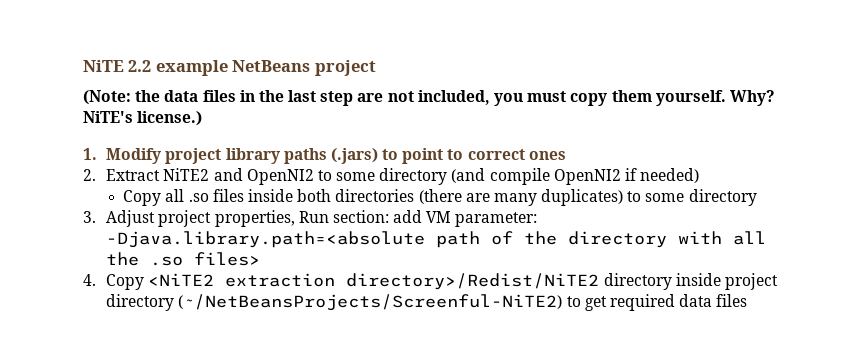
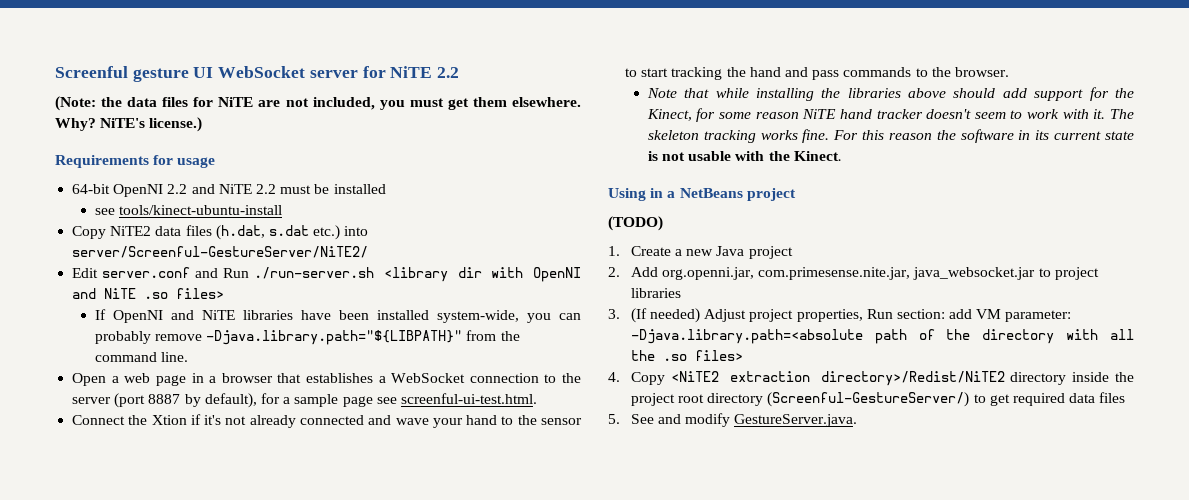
[83,60,376,76] NiTE 2.2 example NetBeans project -> [55,66,460,82] Screenful gesture UI WebSocket server for NiTE 2.2
[239,90,354,106] in the last step -> [193,97,254,107] for NiTE
[570,90,726,106] copy them yourself. -> [447,97,581,110] get them elsewhere.
[83,148,566,164] [83,168,700,185] [123,189,757,206] [83,211,96,223] 1. Modify project library paths (.jars) to point to correct ones // 2. Extract NiTE2 and OpenNI2 to some directory (and compile OpenNI2 if needed) // Copy all .so files inside both directories (there are many duplicates) to some directory // 3. -> [55,155,216,168] [72,184,386,197] [94,205,282,215] [72,225,369,240] [72,246,369,258] [72,267,581,282] [72,288,225,299] [94,309,581,323] [94,330,520,345] [94,352,188,362] [72,373,581,386] [72,393,537,408] [72,414,582,428] [625,67,1009,80] [646,87,1134,101] [646,108,1134,122] [647,129,1134,143] [647,151,842,161] [608,188,796,201] [608,216,663,231] [608,246,793,259] [608,267,1099,280] [630,288,681,298] [608,308,700,323] Requirements for usage // 64-bit OpenNI 2.2 and NiTE 2.2 must be installed // see tools/kinect-ubuntu-install // Copy NiTE2 data files (h.dat, s.dat etc.) into server/Screenful-GestureServer/NiTE2/ // Edit server.conf and Run ./run-server.sh <library dir with OpenNI and NiTE .so files> // If OpenNI and NiTE libraries have been installed system-wide, you can probably remove -Djava.library.path="${LIBPATH}" from the command line. // Open a web page in a browser that establishes a WebSocket connection to the server (port 8887 by default), for a sample page see screenful-ui-test.html. // Connect the Xtion if it's not already connected and wave your hand to the sensor to start tracking the hand and pass commands to the browser. // Note that while installing the libraries above should add support for the Kinect, for some reason NiTE hand tracker doesn't seem to work with it. The skeleton tracking works fine. For this reason the software in its current state is not usable with the Kinect. // Using in a NetBeans project // (TODO) // 1. Create a new Java project // 2. Add org.openni.jar, com.primesense.nite.jar, java_websocket.jar to project libraries // 3. (If needed)
[724,273,778,290] [106,294,563,311] project directory (~/NetBeansProjects/Screenful-NiTE2) -> [1115,372,1134,382] [630,392,970,407] the project root directory (Screenful-GestureServer/)
(748, 300) none -> [608,413,858,427] // 5. See and modify GestureServer.java.

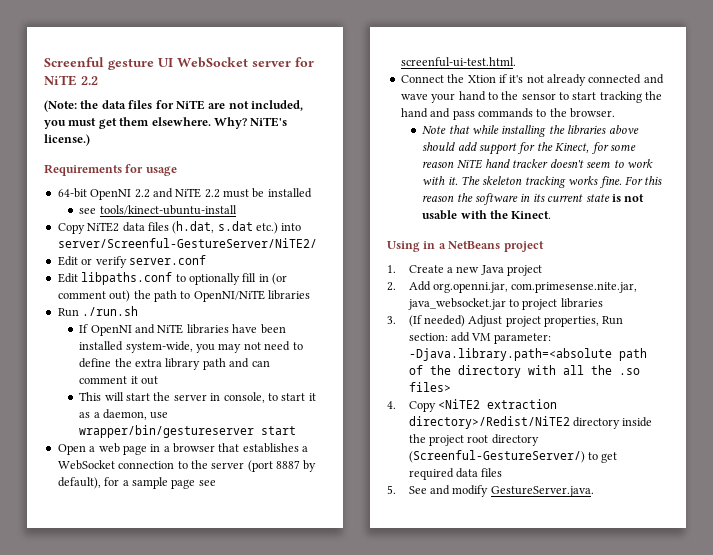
(99, 273) none -> [81,256,127,268] or verify
[195,267,581,282] [72,288,225,299] and Run ./run-server.sh <library dir with OpenNI and NiTE .so files> -> [57,272,287,285] [57,290,310,302] [57,306,139,317] // Edit libpaths.conf to optionally fill in (or comment out) the path to OpenNI/NiTE libraries // Run ./run.sh
[558,313,581,320] [94,330,520,345] [94,352,188,362] can probably remove -Djava.library.path="${LIBPATH}" from the command line. -> [218,341,303,353] [79,358,270,370] [79,376,159,385] [79,392,316,403] [79,409,169,420] [79,425,297,438] may not need to define the extra library path and can comment it out // This will start the server in console, to start it as a daemon, use wrapper/bin/gestureserver start
[608,216,663,231] // (TODO) -> (544, 246) none

